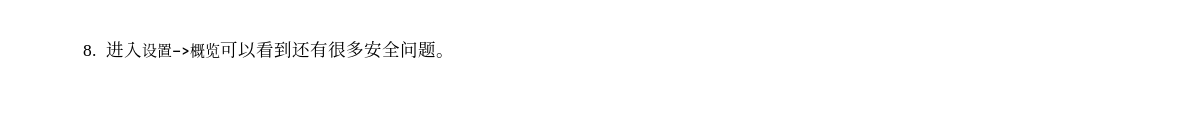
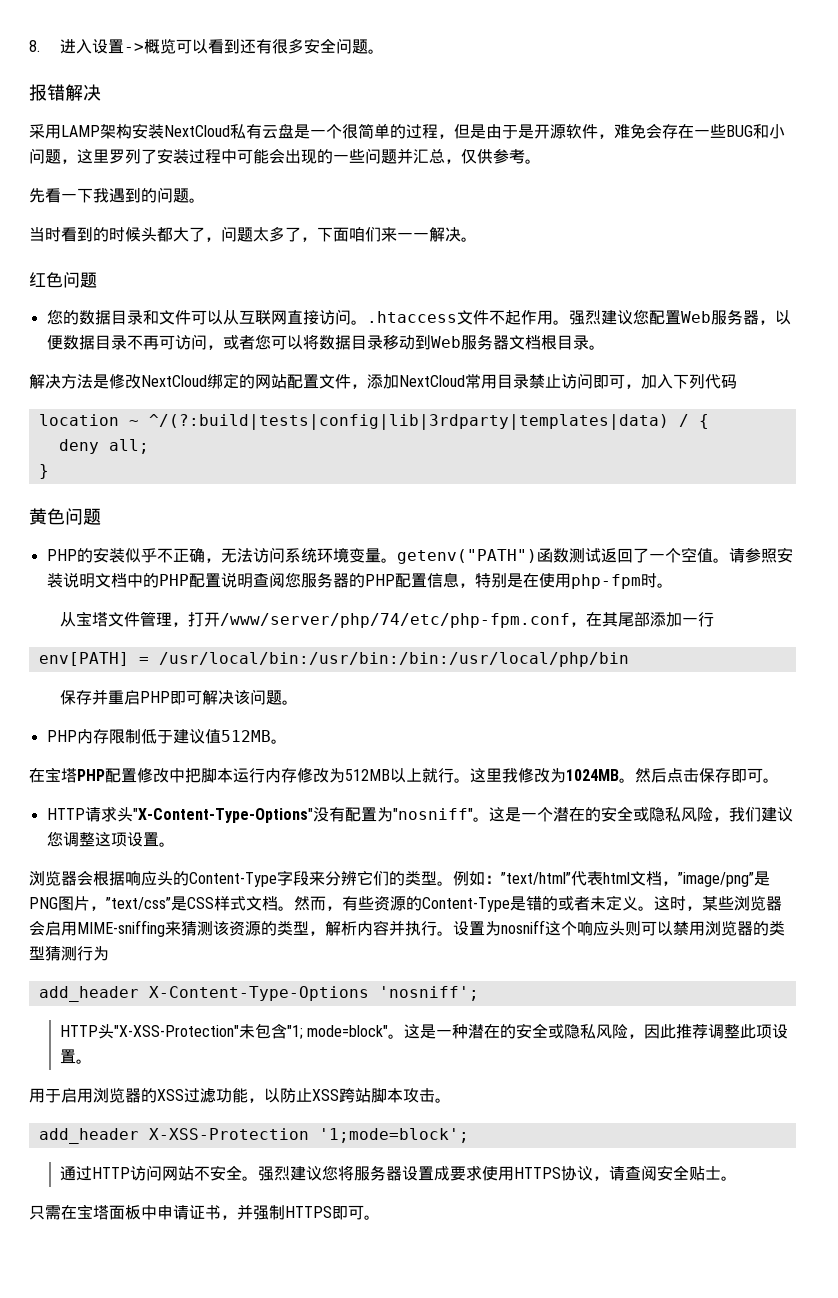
(454, 55) none -> [29,84,101,101] [29,123,785,139] [29,148,541,164] [29,187,205,203] [29,226,477,242] [29,272,97,288] [46,309,791,325] [46,334,605,350] [29,373,737,389] [38,414,709,430] [58,439,149,454] [38,464,49,479] [29,508,101,525] [46,547,793,564] [46,572,673,589] [59,611,714,628] [38,652,629,667] [59,689,298,705] [46,729,287,744] [29,767,779,783] [46,806,793,823] [46,831,175,847] [29,870,770,887] [29,895,782,912] [29,920,785,937] [29,946,109,961] [38,986,479,1002] [59,1023,789,1039] [59,1049,92,1064] [29,1087,451,1103] [38,1128,469,1144] [59,1165,737,1181] [29,1204,380,1220] // 报错解决 // 采用LAMP架构安装NextCloud私有云盘是一个很简单的过程，但是由于是开源软件，难免会存在一些BUG和小问题，这里罗列了安装过程中可能会出现的一些问题并汇总，仅供参考。 // 先看一下我遇到的问题。 // 当时看到的时候头都大了，问题太多了，下面咱们来一一解决。 // 红色问题 // 您的数据目录和文件可以从互联网直接访问。.htaccess文件不起作用。强烈建议您配置Web服务器，以便数据目录不再可访问，或者您可以将数据目录移动到Web服务器文档根目录。 // 解决方法是修改NextCloud绑定的网站配置文件，添加NextCloud常用目录禁止访问即可，加入下列代码 // location ~ ^/(?:build|tests|config|lib|3rdparty|templates|data) / { // deny all; // } // 黄色问题 // PHP的安装似乎不正确，无法访问系统环境变量。getenv("PATH")函数测试返回了一个空值。请参照安装说明文档中的PHP配置说明查阅您服务器的PHP配置信息，特别是在使用php-fpm时。 // 从宝塔文件管理，打开/www/server/php/74/etc/php-fpm.conf，在其尾部添加一行 // env[PATH] = /usr/local/bin:/usr/bin:/bin:/usr/local/php/bin // 保存并重启PHP即可解决该问题。 // PHP内存限制低于建议值512MB。 // 在宝塔PHP配置修改中把脚本运行内存修改为512MB以上就行。这里我修改为1024MB。然后点击保存即可。 // HTTP请求头"X-Content-Type-Options"没有配置为"nosniff"。这是一个潜在的安全或隐私风险，我们建议您调整这项设置。 // 浏览器会根据响应头的Content-Type字段来分辨它们的类型。例如：”text/html”代表html文档，”image/png”是PNG图片，”text/css”是CSS样式文档。然而，有些资源的Content-Type是错的或者未定义。这时，某些浏览器会启用MIME-sniffing来猜测该资源的类型，解析内容并执行。设置为nosniff这个响应头则可以禁用浏览器的类型猜测行为 // add_header X-Content-Type-Options 'nosniff'; // HTTP头"X-XSS-Protection"未包含"1; mode=block"。这是一种潜在的安全或隐私风险，因此推荐调整此项设置。 // 用于启用浏览器的XSS过滤功能，以防止XSS跨站脚本攻击。 // add_header X-XSS-Protection '1;mode=block'; // 通过HTTP访问网站不安全。强烈建议您将服务器设置成要求使用HTTPS协议，请查阅安全贴士。 // 只需在宝塔面板中申请证书，并强制HTTPS即可。

